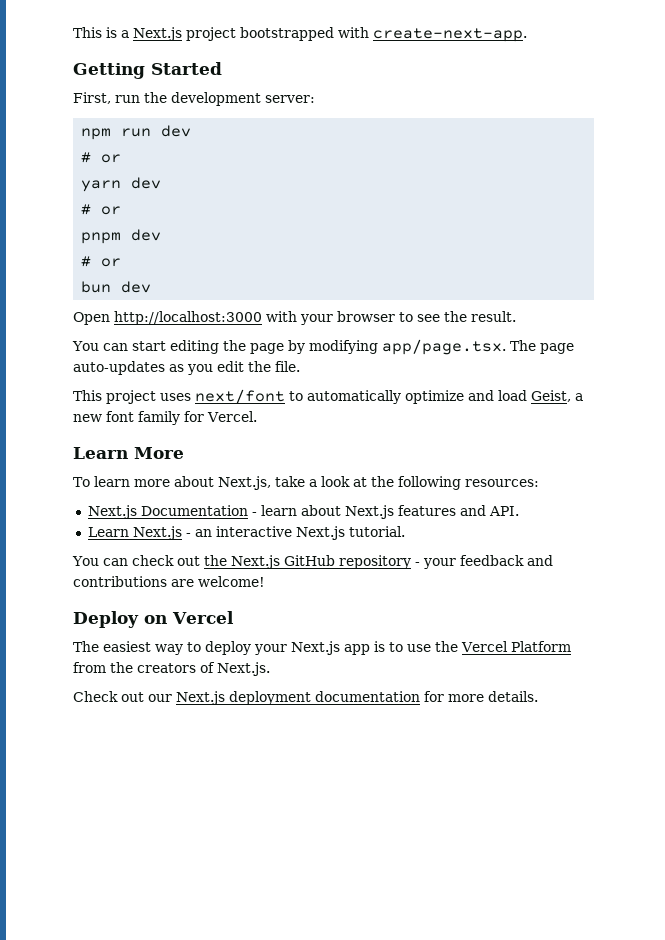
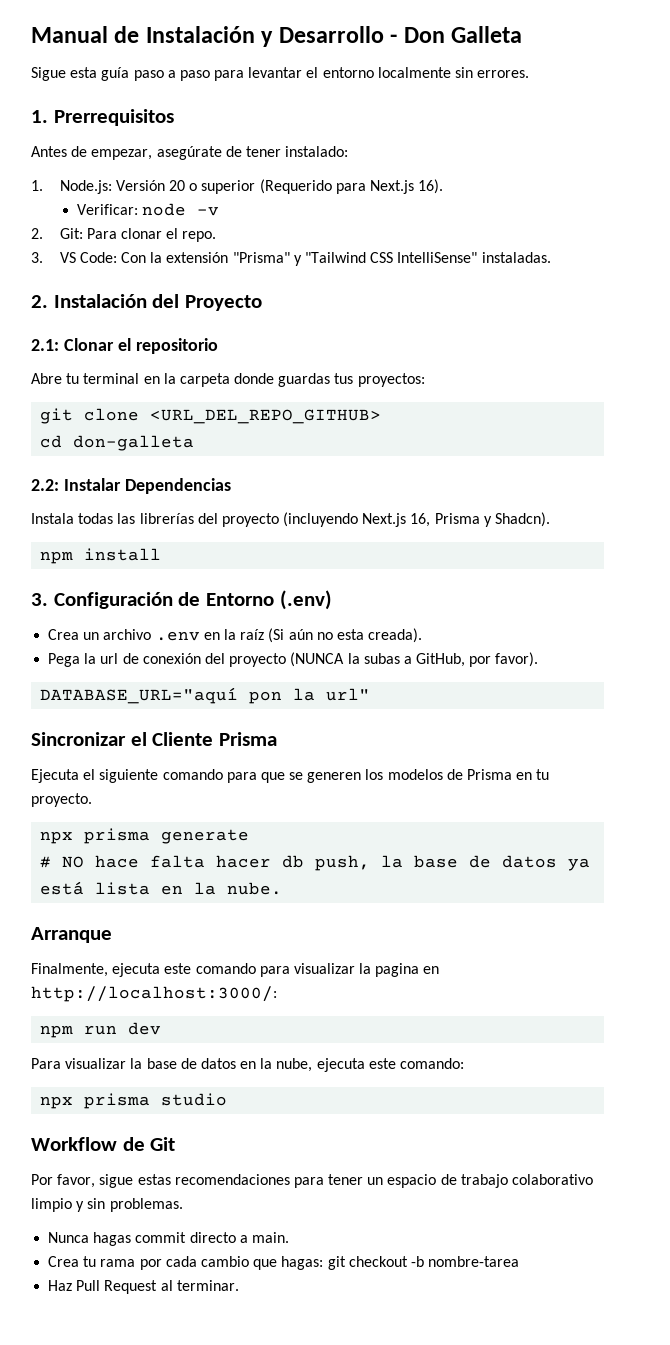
[73,27,527,42] [73,62,222,79] [73,92,315,106] [81,125,192,140] [81,152,122,163] [81,177,162,192] [81,204,122,215] [81,229,162,244] [81,256,122,267] [81,281,152,293] [73,311,516,325] [72,339,574,355] [73,361,300,375] [73,389,583,404] [73,411,257,425] [73,447,184,459] [73,476,539,490] [87,505,519,519] [87,526,405,540] [72,555,553,569] [73,576,265,587] [73,611,234,628] [73,641,571,655] [73,662,270,676] [73,691,538,705] This is a Next.js project bootstrapped with create-next-app. // Getting Started // First, run the development server: // npm run dev // # or // yarn dev // # or // pnpm dev // # or // bun dev // Open http://localhost:3000 with your browser to see the result. // You can start editing the page by modifying app/page.tsx. The page auto-updates as you edit the file. // This project uses next/font to automatically optimize and load Geist, a new font family for Vercel. // Learn More // To learn more about Next.js, take a look at the following resources: // Next.js Documentation - learn about Next.js features and API. // Learn Next.js - an interactive Next.js tutorial. // You can check out the Next.js GitHub repository - your feedback and contributions are welcome! // Deploy on Vercel // The easiest way to deploy your Next.js app is to use the Vercel Platform from the creators of Next.js. // Check out our Next.js deployment documentation for more details. -> [31,26,523,47] [31,67,530,81] [31,109,174,126] [31,146,349,160] [31,179,444,194] [76,203,219,216] [31,228,217,242] [31,252,551,266] [31,294,263,311] [31,338,218,354] [31,373,425,387] [40,408,382,424] [40,435,195,451] [31,478,231,494] [31,512,551,527] [40,548,162,564] [31,590,332,610] [48,628,423,643] [48,652,539,667] [40,687,371,704] [31,732,278,746] [31,769,550,783] [31,793,92,807] [40,828,250,844] [40,855,591,871] [40,881,283,895] [31,927,112,943] [31,963,440,977] [31,986,277,1002] [40,1022,162,1038] [31,1058,465,1072] [40,1093,228,1109] [31,1137,176,1151] [31,1174,594,1188] [31,1198,183,1212] [48,1232,289,1246] [48,1256,520,1270] [48,1280,239,1294] Manual de Instalación y Desarrollo - Don Galleta // Sigue esta guía paso a paso para levantar el entorno localmente sin errores. // 1. Prerrequisitos // Antes de empezar, asegúrate de tener instalado: // 1. Node.js: Versión 20 o superior (Requerido para Next.js 16). // Verificar: node -v // 2. Git: Para clonar el repo. // 3. VS Code: Con la extensión "Prisma" y "Tailwind CSS IntelliSense" instaladas. // 2. Instalación del Proyecto // 2.1: Clonar el repositorio // Abre tu terminal en la carpeta donde guardas tus proyectos: // git clone <URL_DEL_REPO_GITHUB> // cd don-galleta // 2.2: Instalar Dependencias // Instala todas las librerías del proyecto (incluyendo Next.js 16, Prisma y Shadcn). // npm install // 3. Configuración de Entorno (.env) // Crea un archivo .env en la raíz (Si aún no esta creada). // Pega la url de conexión del proyecto (NUNCA la subas a GitHub, por favor). // DATABASE_URL="aquí pon la url" // Sincronizar el Cliente Prisma // Ejecuta el siguiente comando para que se generen los modelos de Prisma en tu proyecto. // npx prisma generate // # NO hace falta hacer db push, la base de datos ya está lista en la nube. // Arranque // Finalmente, ejecuta este comando para visualizar la pagina en http://localhost:3000/: // npm run dev // Para visualizar la base de datos en la nube, ejecuta este comando: // npx prisma studio // Workflow de Git // Por favor, sigue estas recomendaciones para tener un espacio de trabajo colaborativo limpio y sin problemas. // Nunca hagas commit directo a main. // Crea tu rama por cada cambio que hagas: git checkout -b nombre-tarea // Haz Pull Request al terminar.

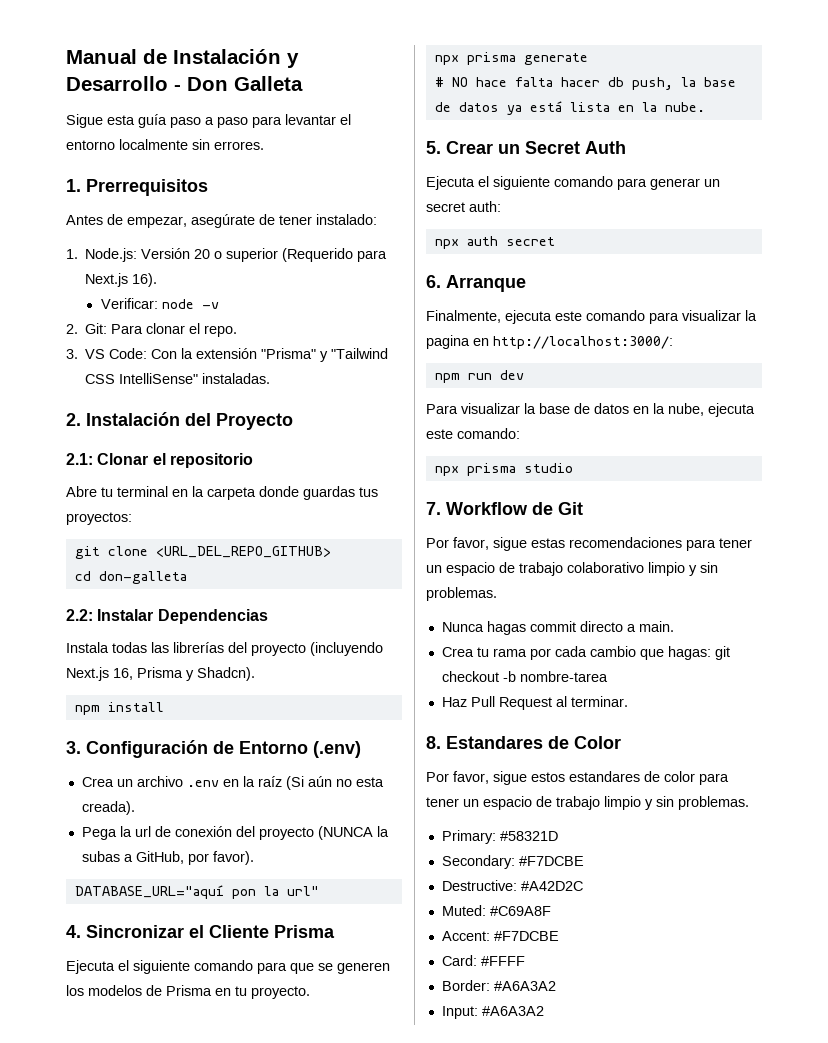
(371, 694) none -> [66,925,81,938] 4.
(283, 888) none -> [426,141,626,154] [426,176,720,190] [426,201,501,212] [434,236,555,249] [426,275,441,288] 5. Crear un Secret Auth // Ejecuta el siguiente comando para generar un secret auth: // npx auth secret // 6.
(228, 1099) none -> [426,502,441,515] 7.
(239, 1285) none -> [426,736,621,749] [426,771,729,785] [426,796,749,810] [441,830,558,844] [441,855,584,869] [441,880,583,891] [441,905,551,916] [441,931,559,941] [441,955,525,966] [441,980,556,991] [441,1006,544,1019] // 8. Estandares de Color // Por favor, sigue estos estandares de color para tener un espacio de trabajo limpio y sin problemas. // Primary: #58321D // Secondary: #F7DCBE // Destructive: #A42D2C // Muted: #C69A8F // Accent: #F7DCBE // Card: #FFFF // Border: #A6A3A2 // Input: #A6A3A2

